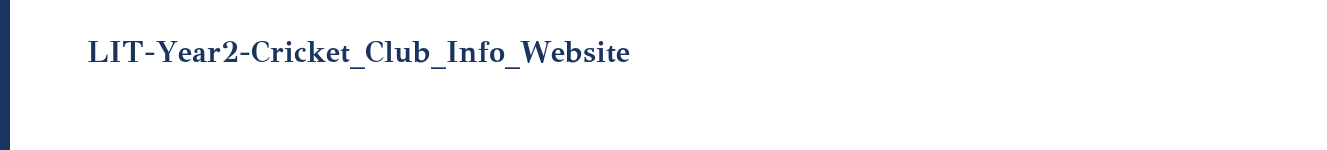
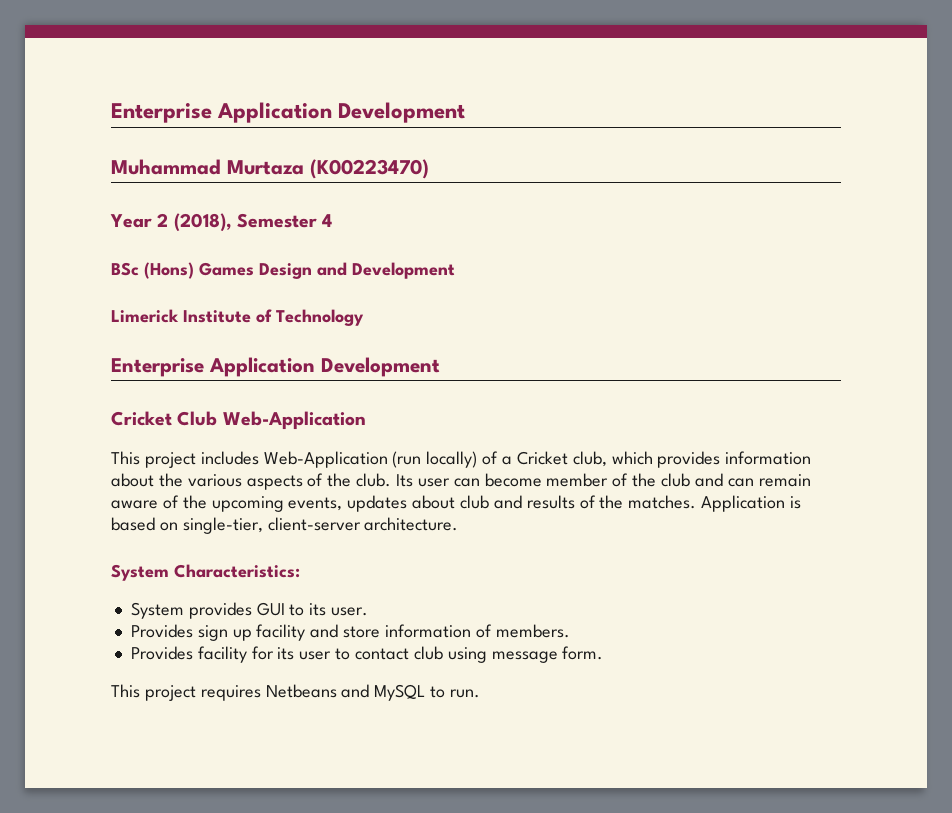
[87,40,630,69] LIT-Year2-Cricket_Club_Info_Website -> [111,102,466,123] [111,159,429,179] [110,213,333,232] [111,262,455,279] [111,309,364,326] [111,357,440,377] [111,411,366,430] [111,451,812,468] [111,473,811,490] [111,495,802,512] [111,517,459,534] [111,564,300,581] [130,602,369,619] [130,624,570,641] [130,646,604,663] [111,684,481,701] Enterprise Application Development // Muhammad Murtaza (K00223470) // Year 2 (2018), Semester 4 // BSc (Hons) Games Design and Development // Limerick Institute of Technology // Enterprise Application Development // Cricket Club Web-Application // This project includes Web-Application (run locally) of a Cricket club, which provides information about the various aspects of the club. Its user can become member of the club and can remain aware of the upcoming events, updates about club and results of the matches. Application is based on single-tier, client-server architecture. // System Characteristics: // System provides GUI to its user. // Provides sign up facility and store information of members. // Provides facility for its user to contact club using message form. // This project requires Netbeans and MySQL to run.

